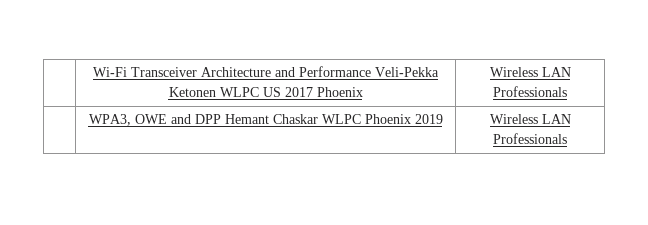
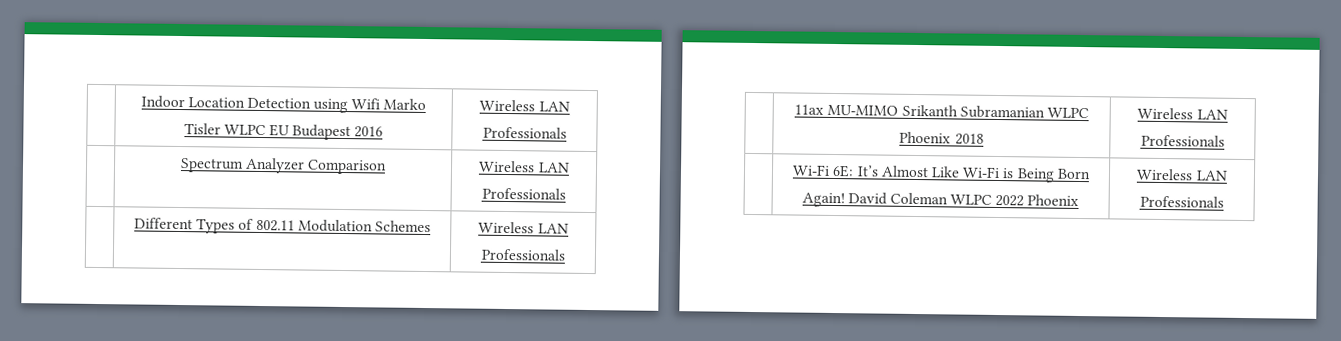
[93,66,439,77] [168,87,363,97] [489,67,571,77] [493,86,567,97] [88,114,443,126] | Wi-Fi Transceiver Architecture and Performance Veli-Pekka Ketonen WLPC US 2017 Phoenix | Wireless LAN Professionals // | WPA3, OWE and DPP Hemant Chaskar WLPC Phoenix 2019 -> [140,95,427,114] [183,123,384,141] [479,99,570,112] [482,126,567,139] [179,157,388,175] [478,160,570,173] [481,187,566,200] [134,217,431,234] [478,221,569,234] [480,248,566,261] [794,104,1089,119] [899,131,984,145] [1137,107,1228,120] [1140,134,1225,147] [792,164,1091,183] [801,192,1080,208] | Indoor Location Detection using Wifi Marko Tisler WLPC EU Budapest 2016 | Wireless LAN Professionals // | Spectrum Analyzer Comparison | Wireless LAN Professionals // | Different Types of 802.11 Modulation Schemes | Wireless LAN Professionals // | 11ax MU-MIMO Srikanth Subramanian WLPC Phoenix 2018 | Wireless LAN Professionals // | Wi-Fi 6E: It’s Almost Like Wi-Fi is Being Born Again! David Coleman WLPC 2022 Phoenix

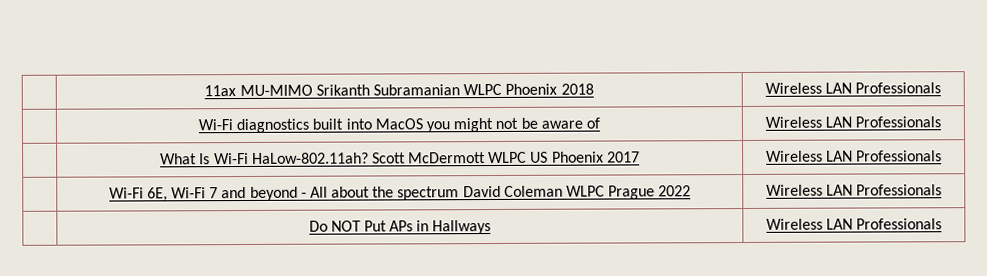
[140,95,427,114] [183,123,384,141] [479,99,570,112] [482,126,567,139] [179,157,388,175] [478,160,570,173] [481,187,566,200] [134,217,431,234] [478,221,569,234] [480,248,566,261] | Indoor Location Detection using Wifi Marko Tisler WLPC EU Budapest 2016 | Wireless LAN Professionals // | Spectrum Analyzer Comparison | Wireless LAN Professionals // | Different Types of 802.11 Modulation Schemes | Wireless LAN Professionals // -> (204, 91) none
[832,164,1091,183] [801,192,1080,208] 6E: It’s Almost Like Wi-Fi is Being Born Again! David Coleman WLPC 2022 Phoenix -> [236,117,600,134] [764,116,942,128] [160,151,640,165] [765,150,943,162] [108,185,692,202] [765,184,943,196] [308,220,492,235] diagnostics built into MacOS you might not be aware of | Wireless LAN Professionals // | What Is Wi-Fi HaLow-802.11ah? Scott McDermott WLPC US Phoenix 2017 | Wireless LAN Professionals // | Wi-Fi 6E, Wi-Fi 7 and beyond - All about the spectrum David Coleman WLPC Prague 2022 | Wireless LAN Professionals // | Do NOT Put APs in Hallways

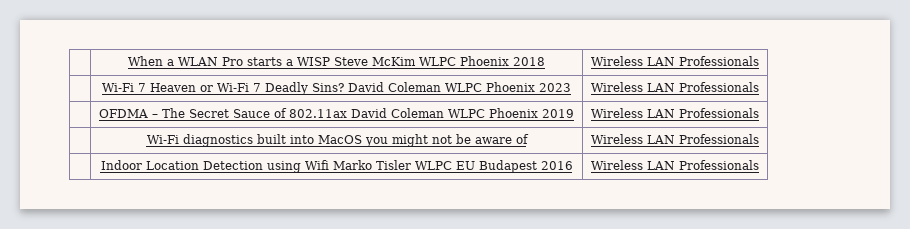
[204,84,460,97] | 11ax MU-MIMO Srikanth Subramanian -> [128,56,416,66] | When a WLAN Pro starts a WISP Steve McKim
(942, 88) none -> [102,82,571,95] [590,82,759,92] [99,108,574,118] [590,108,759,118] // | Wi-Fi 7 Heaven or Wi-Fi 7 Deadly Sins? David Coleman WLPC Phoenix 2023 | Wireless LAN Professionals // | OFDMA – The Secret Sauce of 802.11ax David Coleman WLPC Phoenix 2019 | Wireless LAN Professionals
[160,151,640,165] [765,150,943,162] [108,185,692,202] [765,184,943,196] [308,220,492,235] What Is Wi-Fi HaLow-802.11ah? Scott McDermott WLPC US Phoenix 2017 | Wireless LAN Professionals // | Wi-Fi 6E, Wi-Fi 7 and beyond - All about the spectrum David Coleman WLPC Prague 2022 | Wireless LAN Professionals // | Do NOT Put APs in Hallways -> [100,160,573,173] Indoor Location Detection using Wifi Marko Tisler WLPC EU Budapest 2016

